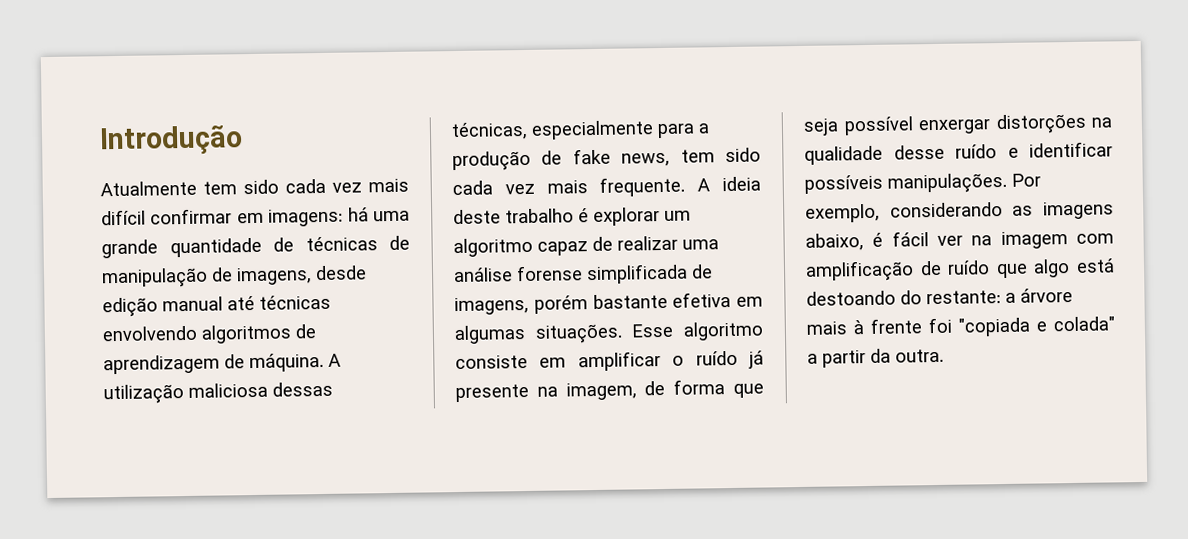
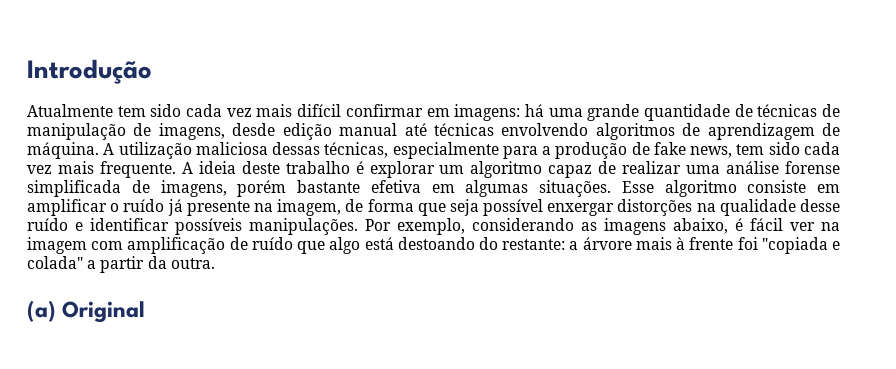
(944, 355) none -> [27,300,146,323] // (a) Original

